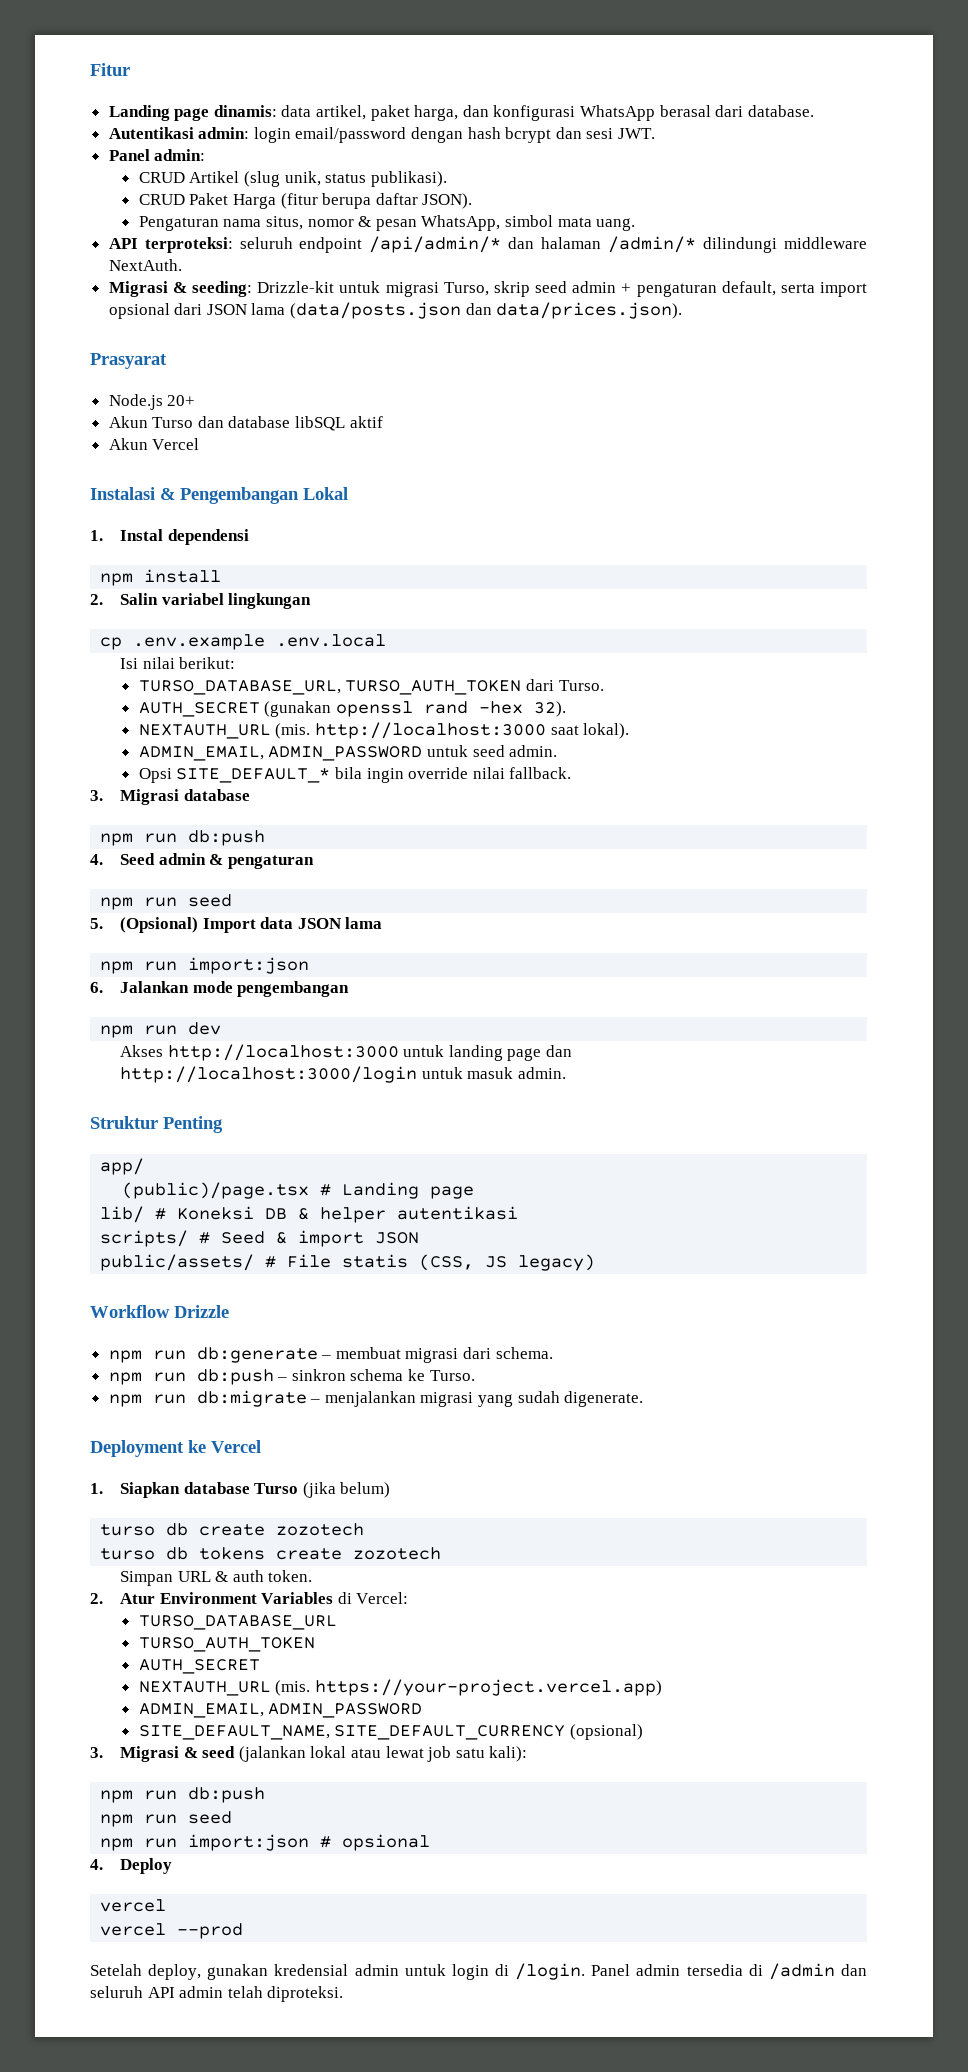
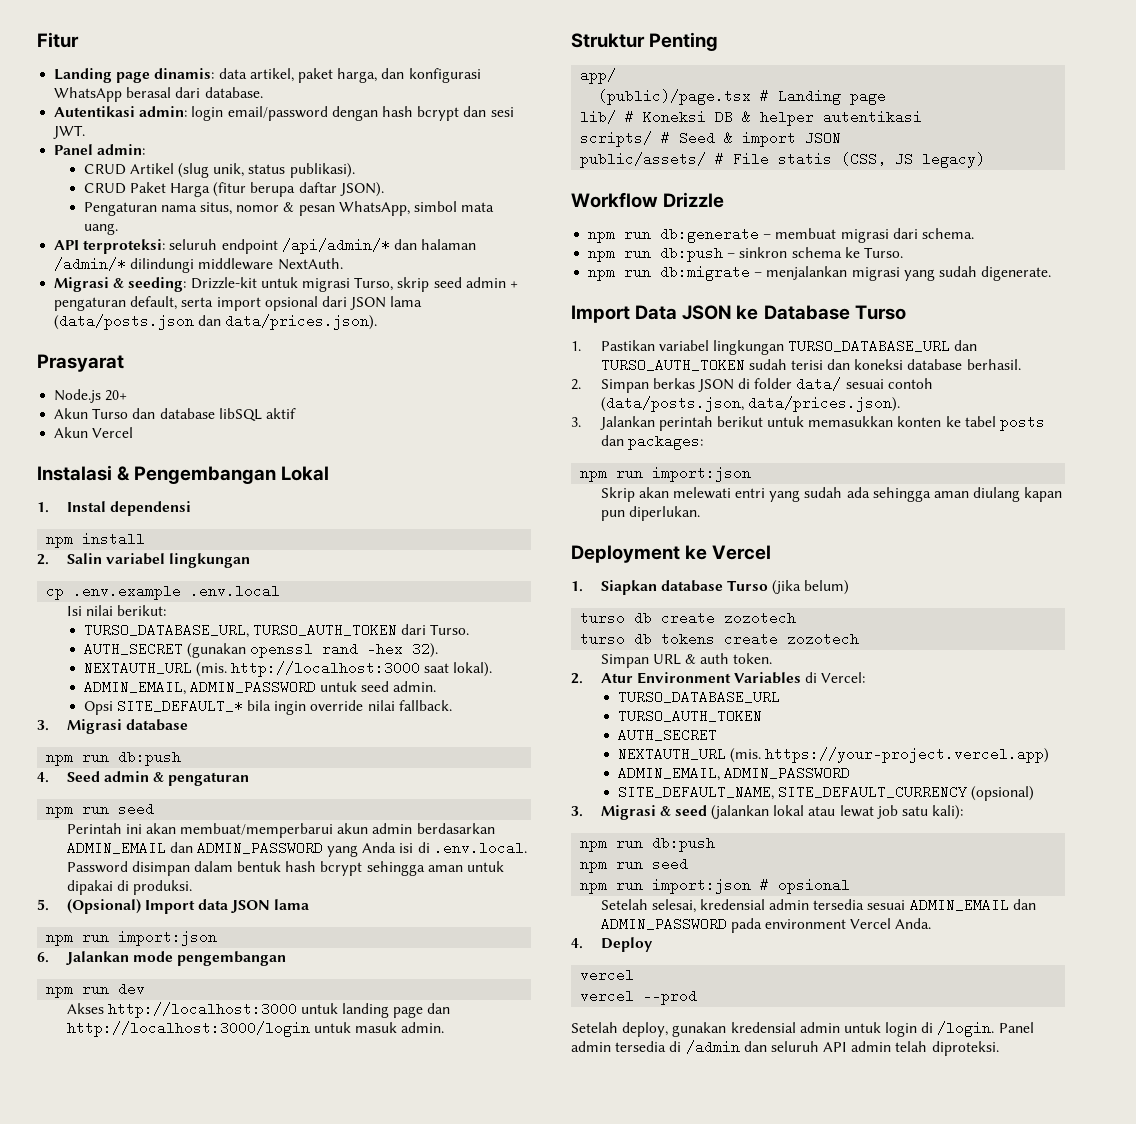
(233, 900) none -> [66,823,495,838] [66,841,527,857] [66,861,505,876] [66,880,192,895] // Perintah ini akan membuat/memperbarui akun admin berdasarkan ADMIN_EMAIL dan ADMIN_PASSWORD yang Anda isi di .env.local. Password disimpan dalam bentuk hash bcrypt sehingga aman untuk dipakai di produksi.
(644, 1399) none -> [571,305,906,323] [571,339,978,355] [600,358,1021,372] [571,377,933,393] [600,396,900,412] [571,416,1046,431] [600,434,703,450] [580,466,752,482] [600,487,1063,502] [600,506,700,521] // Import Data JSON ke Database Turso // 1. Pastikan variabel lingkungan TURSO_DATABASE_URL dan TURSO_AUTH_TOKEN sudah terisi dan koneksi database berhasil. // 2. Simpan berkas JSON di folder data/ sesuai contoh (data/posts.json, data/prices.json). // 3. Jalankan perintah berikut untuk memasukkan konten ke tabel posts dan packages: // npm run import:json // Skrip akan melewati entri yang sudah ada sehingga aman diulang kapan pun diperlukan.
(431, 1842) none -> [600,898,1036,913] [600,917,932,933] // Setelah selesai, kredensial admin tersedia sesuai ADMIN_EMAIL dan ADMIN_PASSWORD pada environment Vercel Anda.

